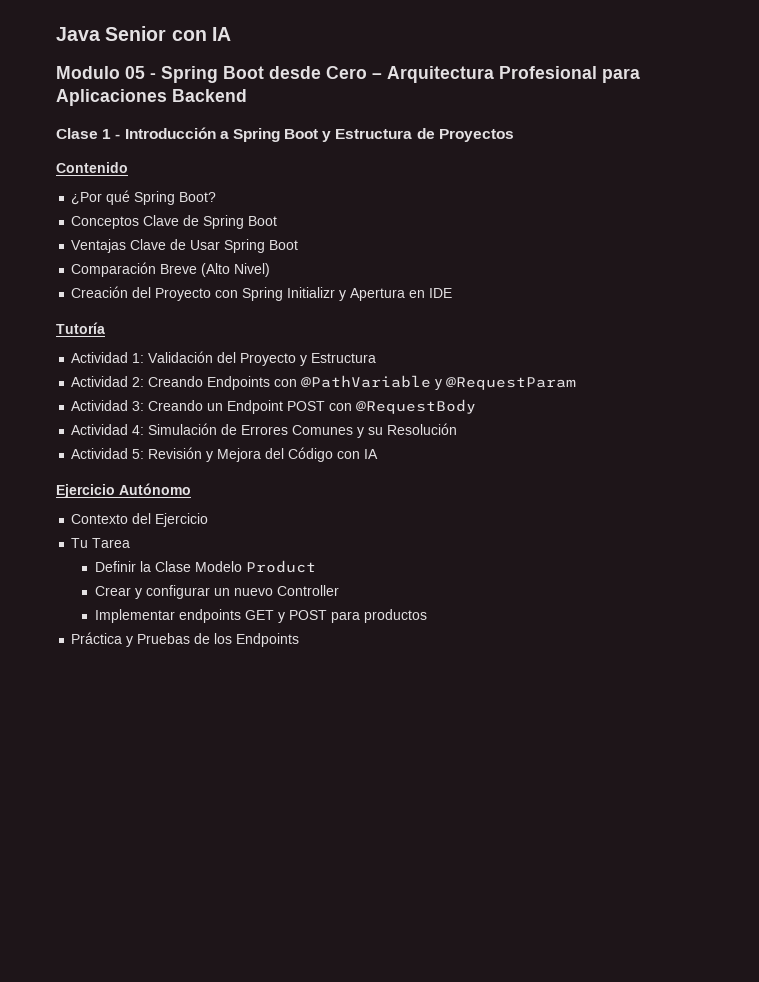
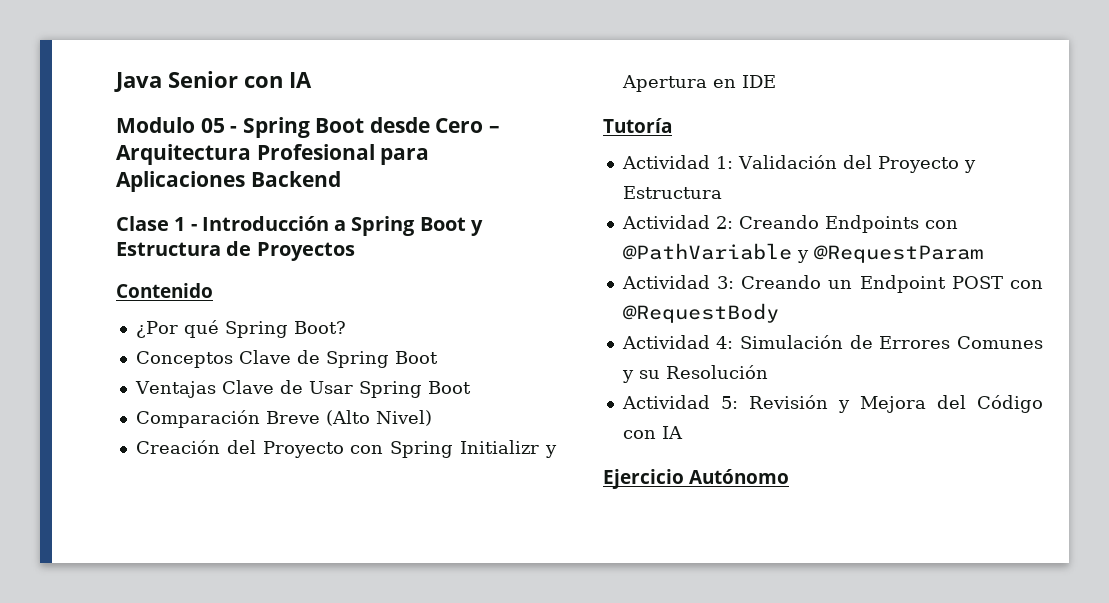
[71,513,209,527] [71,538,131,548] [94,560,316,573] [94,585,339,599] [94,609,427,623] [71,632,300,647] // Contexto del Ejercicio // Tu Tarea // Definir la Clase Modelo Product // Crear y configurar un nuevo Controller // Implementar endpoints GET y POST para productos // Práctica y Pruebas de los Endpoints -> (789, 476) none

